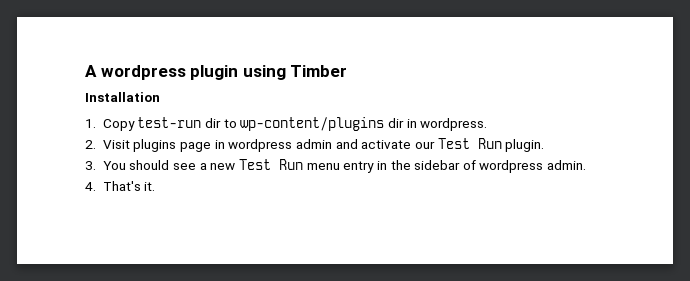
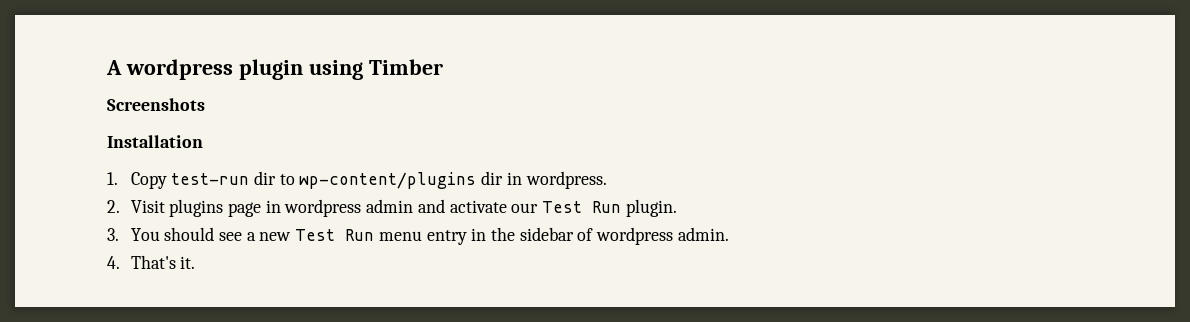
(348, 71) none -> [107,98,205,111] // Screenshots

